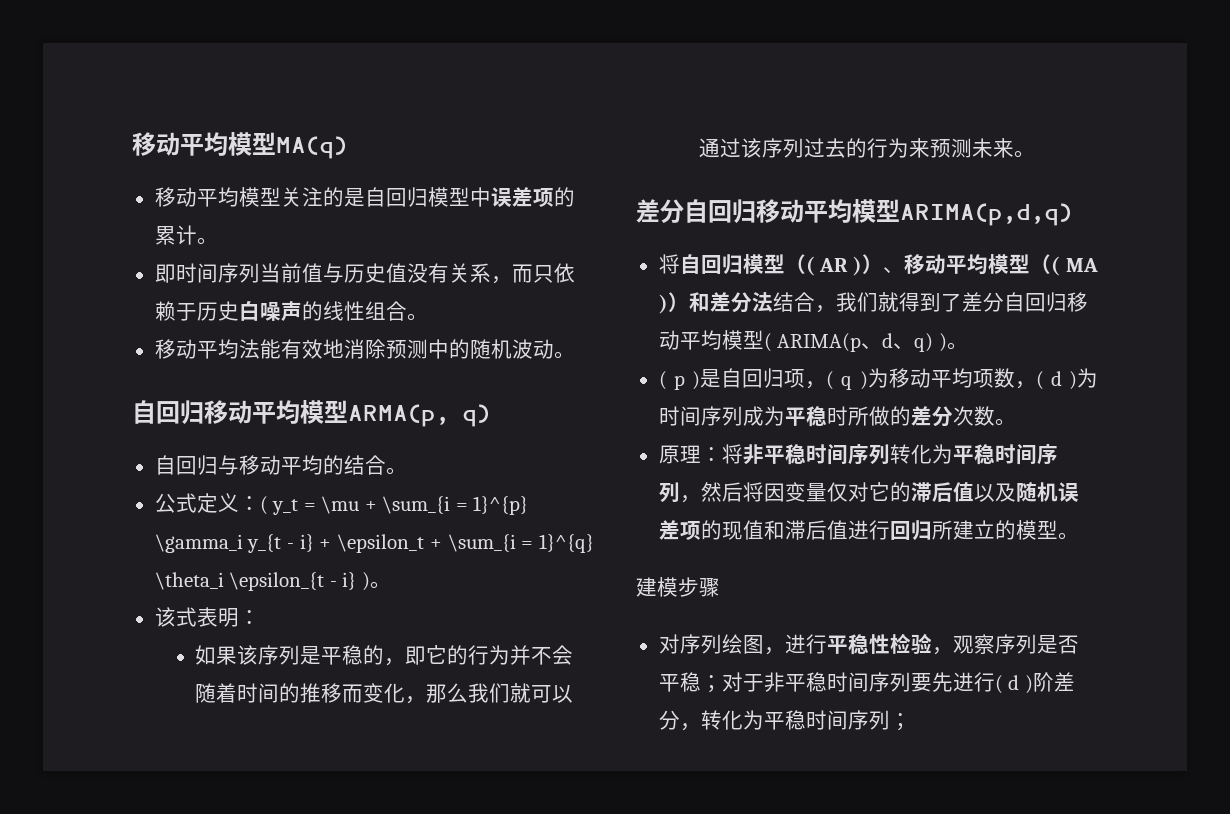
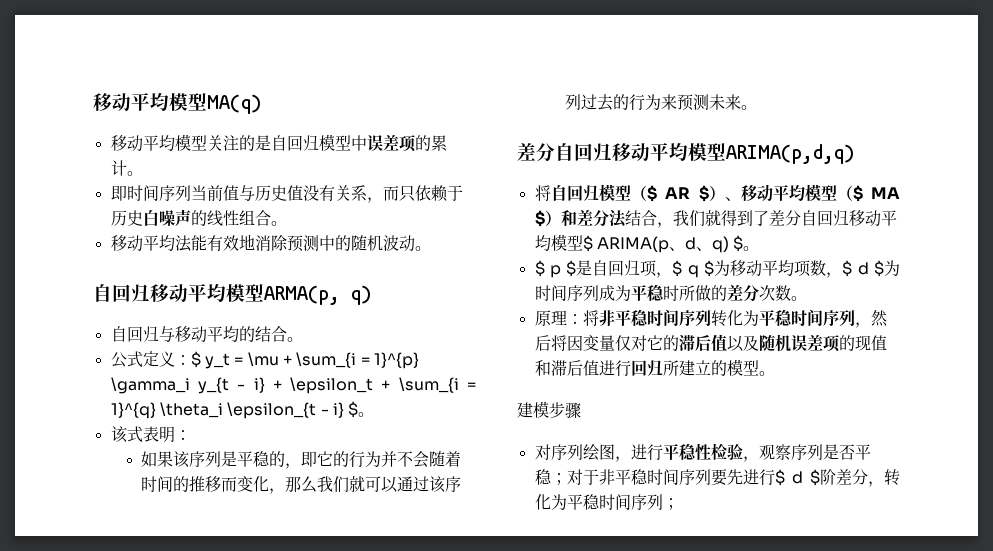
[259,496,268,515] ( -> [190,351,201,368] $
[361,572,370,591] ) -> [348,401,359,418] $
[805,256,863,276] ( AR ) -> [646,185,709,202] $ AR $
[1051,256,1098,276] [658,294,668,314] ( MA ) -> [852,185,900,202] [534,210,545,227] $ MA $
[763,333,772,352] ( -> [582,235,593,252] $
[938,333,968,352] [658,368,868,390] )。 // ( p )是自回归项，( q ) -> [733,235,760,252] [534,260,715,278] $。 // $ p $是自回归项，$ q $
[1035,371,1077,390] ( d ) -> [842,260,884,277] $ d $
[994,675,1033,694] ( d ) -> [774,469,820,486] $ d $

